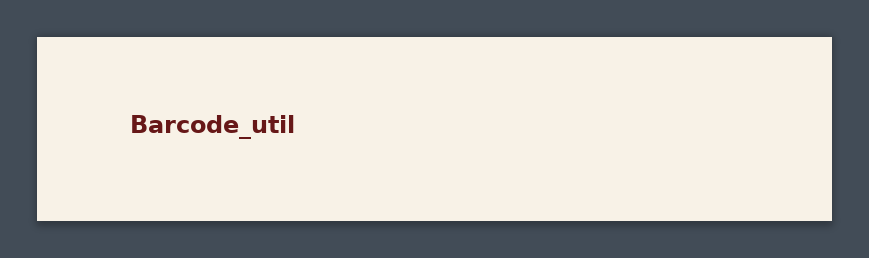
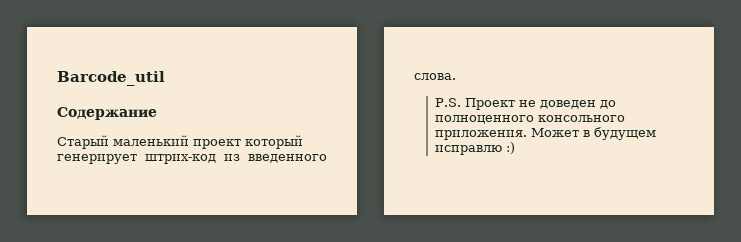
(295, 127) none -> [57,107,157,120] [57,135,303,149] [57,154,327,164] [414,73,456,80] [435,98,617,110] [435,115,626,124] [435,127,657,140] [435,142,516,155] // Содержание // Старый маленький проект который генерирует штрих-код из введенного слова. // P.S. Проект не доведен до полноценного консольного приложения. Может в будущем исправлю :)

